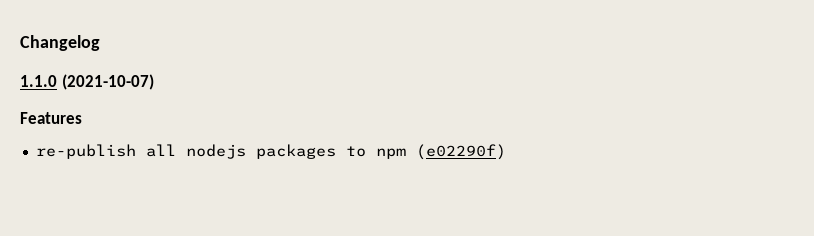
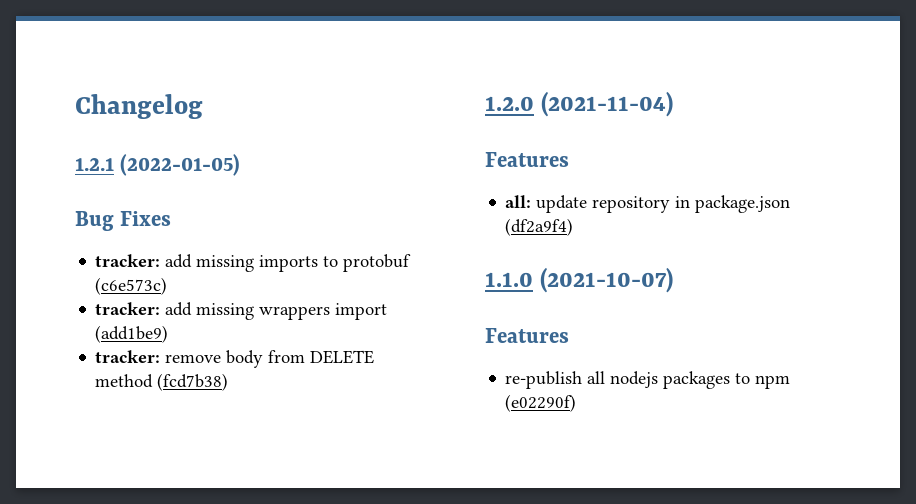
(100, 43) none -> [75,154,241,176] [75,211,172,231] [95,254,412,272] [95,277,168,295] [95,302,388,320] [95,325,169,343] [95,350,375,368] [95,373,229,391] [485,91,674,117] [485,152,569,167] [505,195,791,213] [505,218,574,236] // 1.2.1 (2022-01-05) // Bug Fixes // tracker: add missing imports to protobuf (c6e573c) // tracker: add missing wrappers import (add1be9) // tracker: remove body from DELETE method (fcd7b38) // 1.2.0 (2021-11-04) // Features // all: update repository in package.json (df2a9f4)

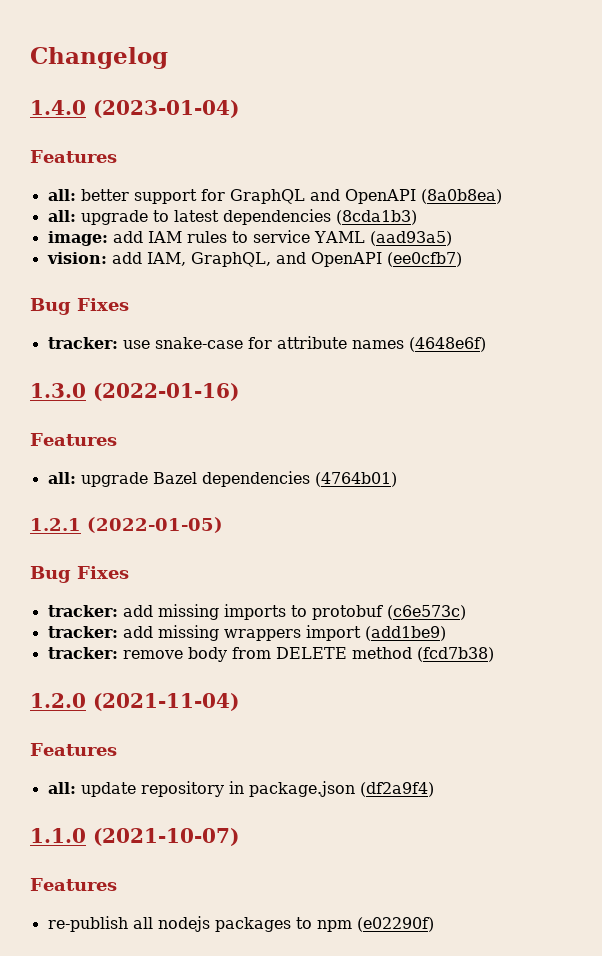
(203, 106) none -> [30,100,239,118] [30,150,117,163] [47,189,502,204] [47,209,417,225] [47,230,452,246] [46,252,462,267] [30,298,129,315] [47,336,486,352] [30,383,239,401] [30,433,117,446] [47,471,397,487] // 1.4.0 (2023-01-04) // Features // all: better support for GraphQL and OpenAPI (8a0b8ea) // all: upgrade to latest dependencies (8cda1b3) // image: add IAM rules to service YAML (aad93a5) // vision: add IAM, GraphQL, and OpenAPI (ee0cfb7) // Bug Fixes // tracker: use snake-case for attribute names (4648e6f) // 1.3.0 (2022-01-16) // Features // all: upgrade Bazel dependencies (4764b01)

